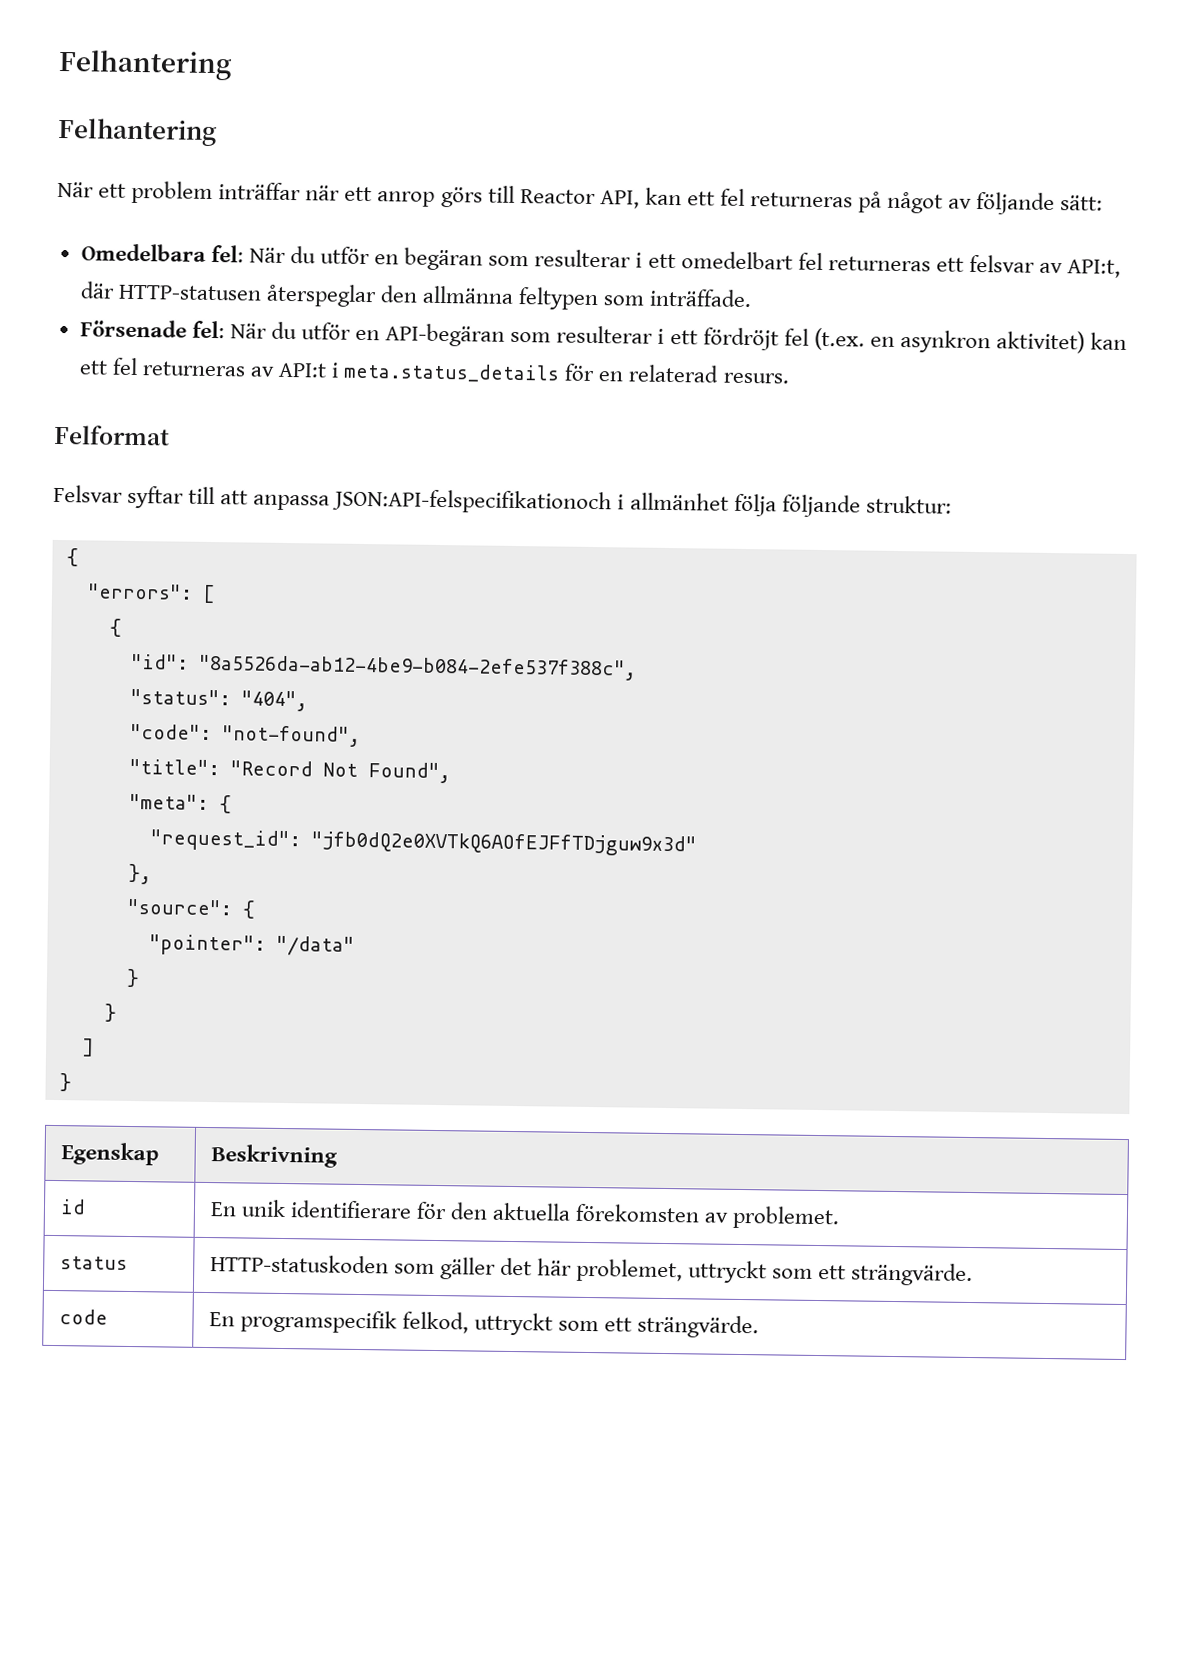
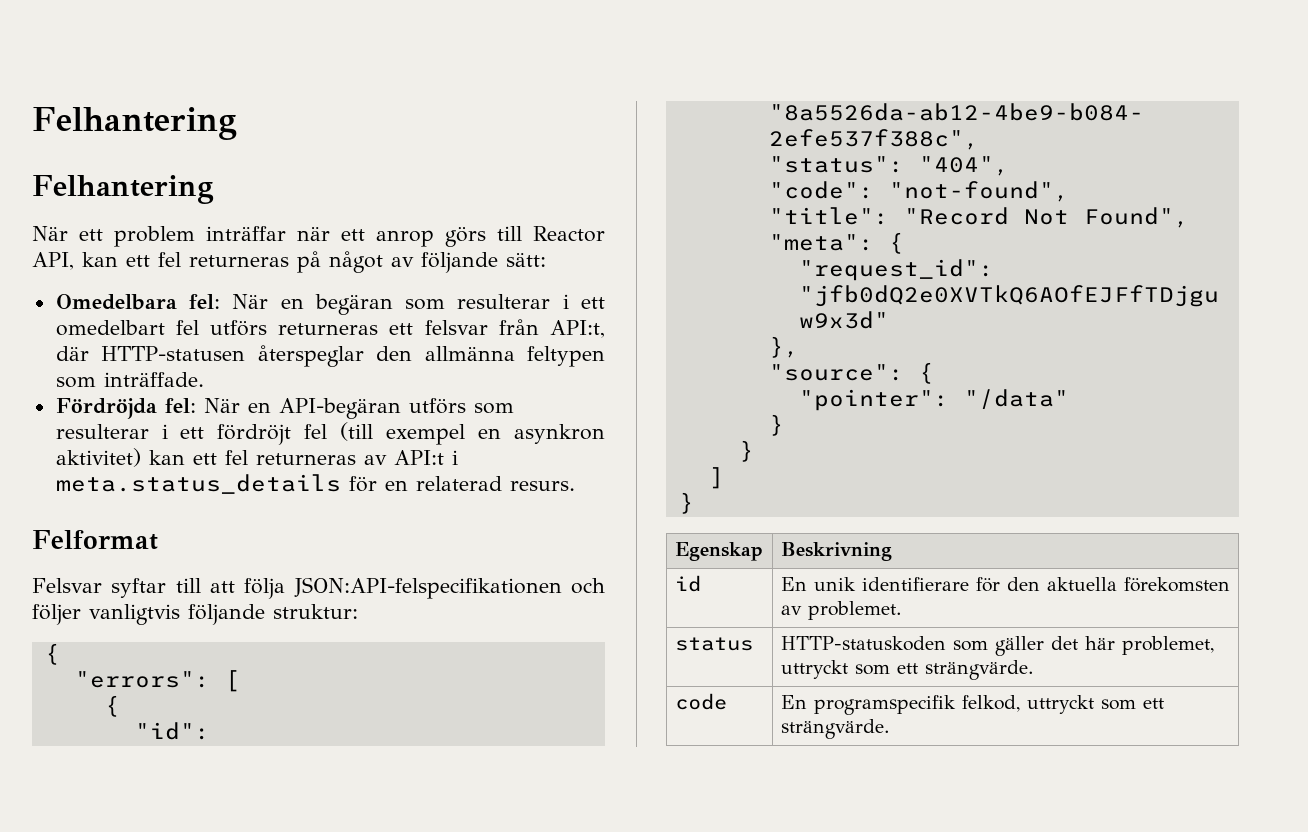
[289,246,371,265] du utför -> (269, 301) none
(823, 261) none -> [210,320,268,336] utförs
[1038,262,1063,274] av -> [498,319,539,335] från
[79,319,352,340] Försenade fel: När du utför -> [55,398,240,419] Fördröjda fel: När
(506, 335) none -> [408,398,466,414] utförs
[813,327,865,351] (t.ex. -> [340,422,466,445] (till exempel
[253,488,777,517] anpassa JSON:API-felspecifikationoch i allmänhet följa -> [244,577,606,599] [32,604,180,625] följa JSON:API-felspecifikationen och följer vanligtvis

